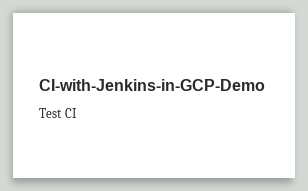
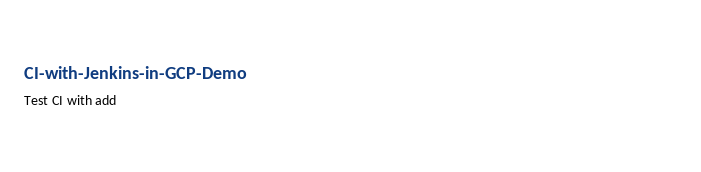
(77, 113) none -> [66,95,117,105] with add

